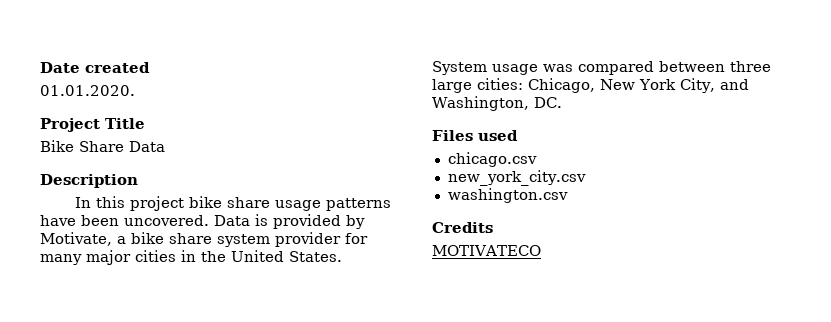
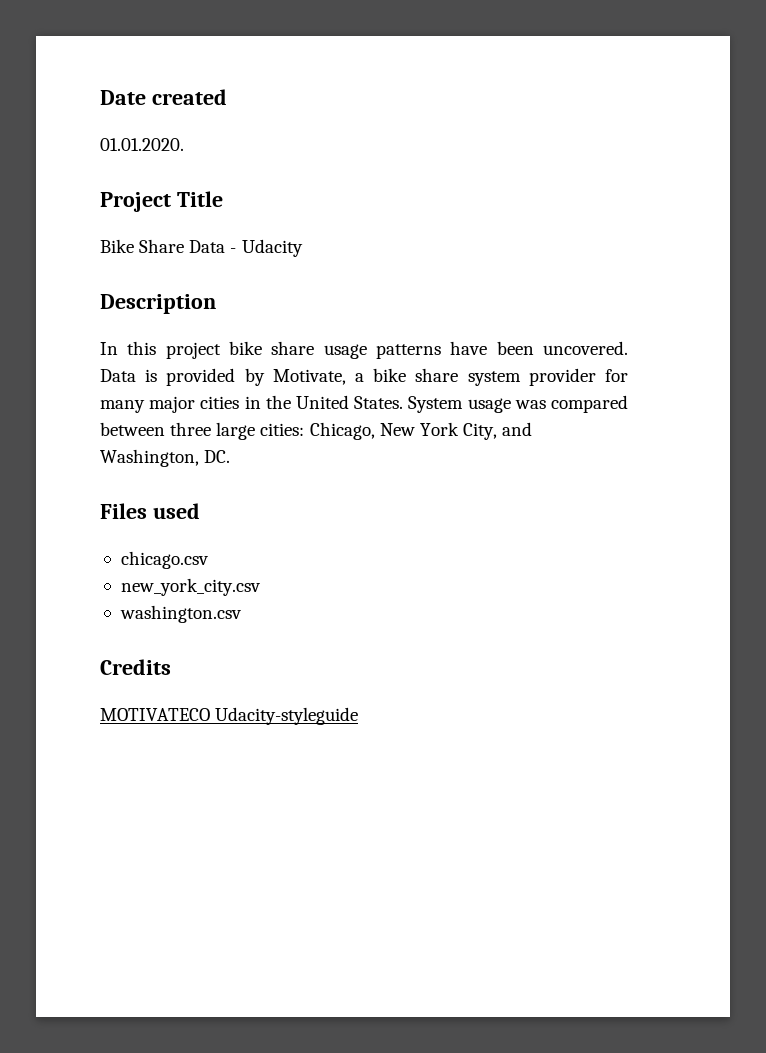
(165, 146) none -> [230,239,303,257] - Udacity
(541, 250) none -> [215,707,359,725] Udacity-styleguide

